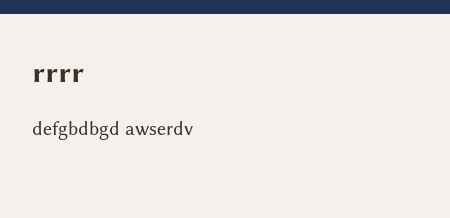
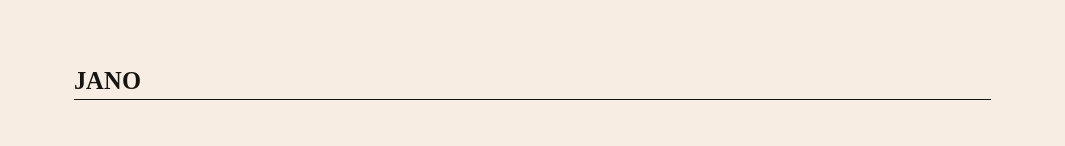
[32,69,84,82] [32,121,194,140] rrrr // defgbdbgd awserdv -> [74,72,141,89] JANO

